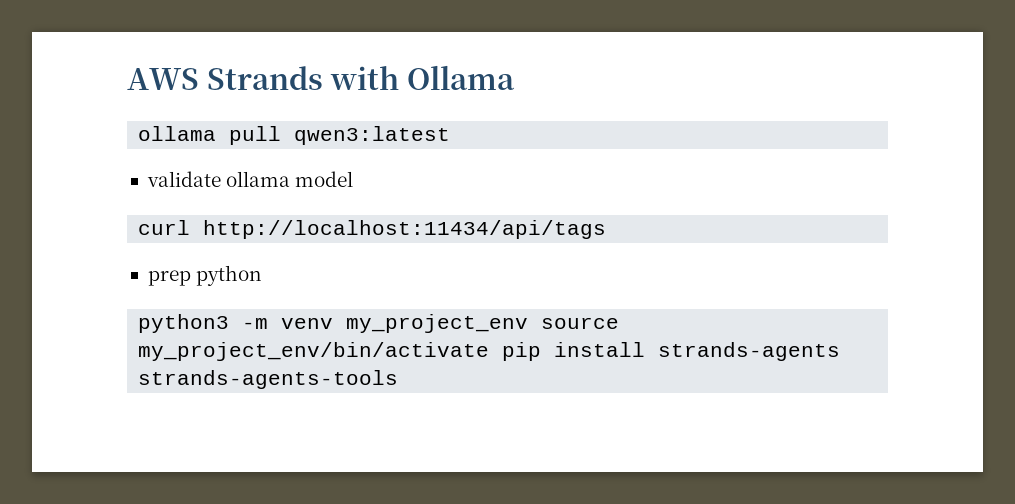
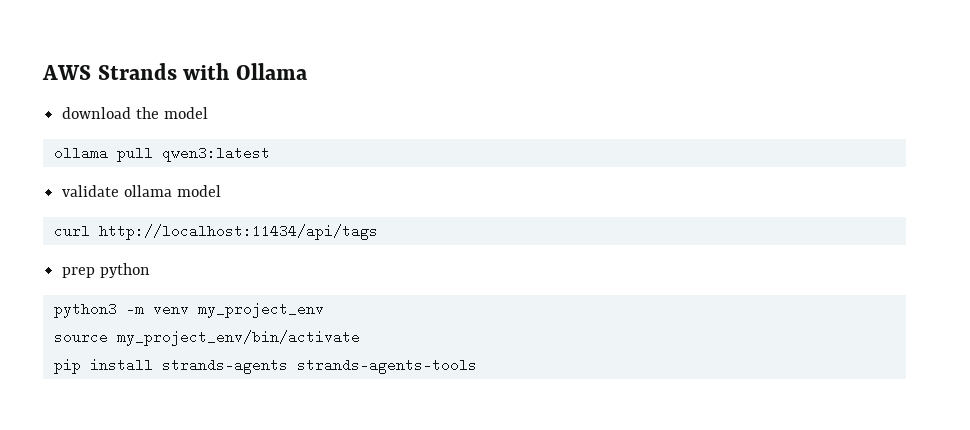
(515, 77) none -> [62,107,208,119] // download the model
(529, 323) none -> (324, 310) //
(490, 351) none -> (360, 338) //

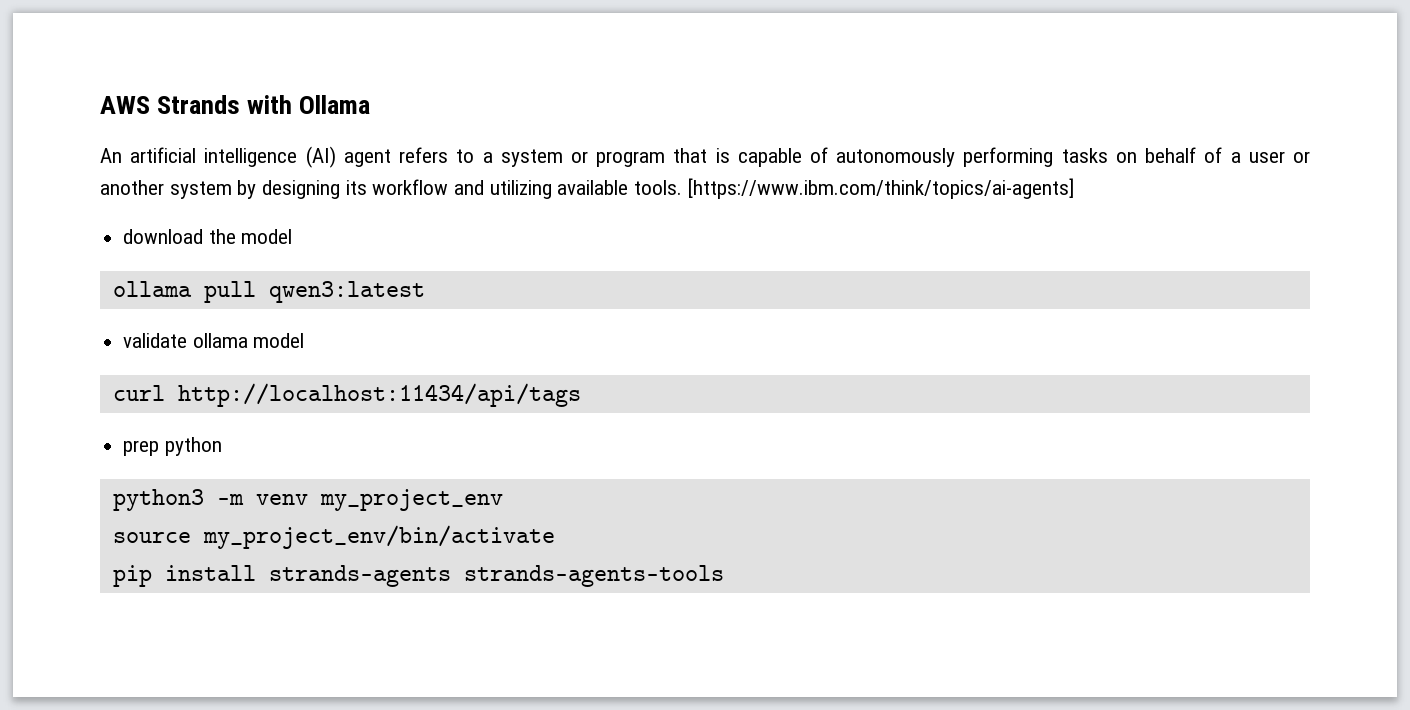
(308, 71) none -> [100,146,1310,168] [100,178,1074,199] // An artificial intelligence (AI) agent refers to a system or program that is capable of autonomously performing tasks on behalf of a user or another system by designing its workflow and utilizing available tools. [https://www.ibm.com/think/topics/ai-agents]

